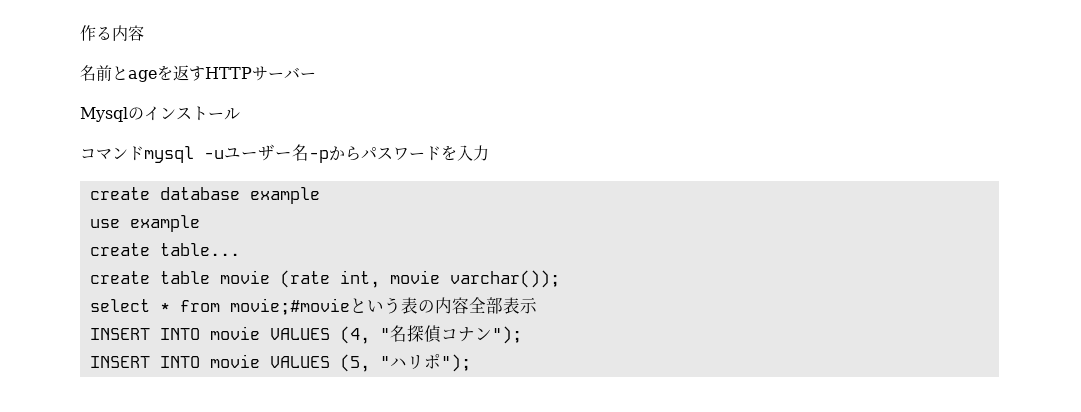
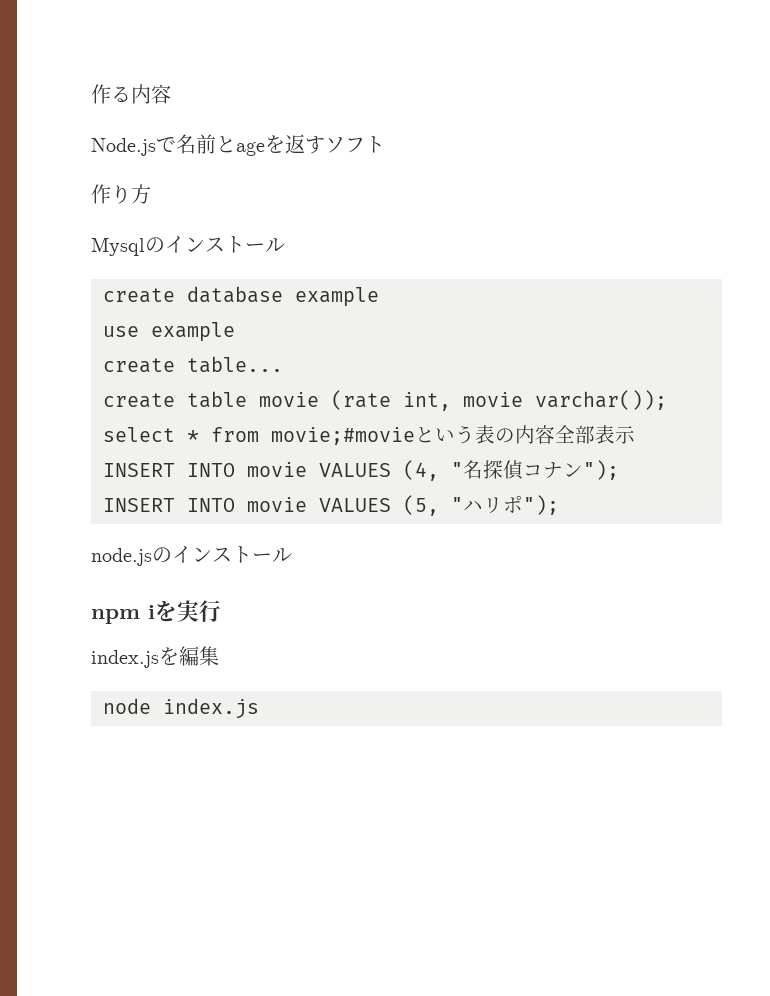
(144, 33) none -> [91,137,176,156] Node.jsで
[205,66,316,81] HTTPサーバー -> [325,136,385,153] [91,184,151,204] ソフト // 作り方
[80,144,489,163] // コマンドmysql -uユーザー名-pからパスワードを入力 -> (285, 245) none
(471, 363) none -> [91,546,292,566] [91,600,221,624] [91,646,219,668] [103,698,259,719] // node.jsのインストール // npm iを実行 // index.jsを編集 // node index.js

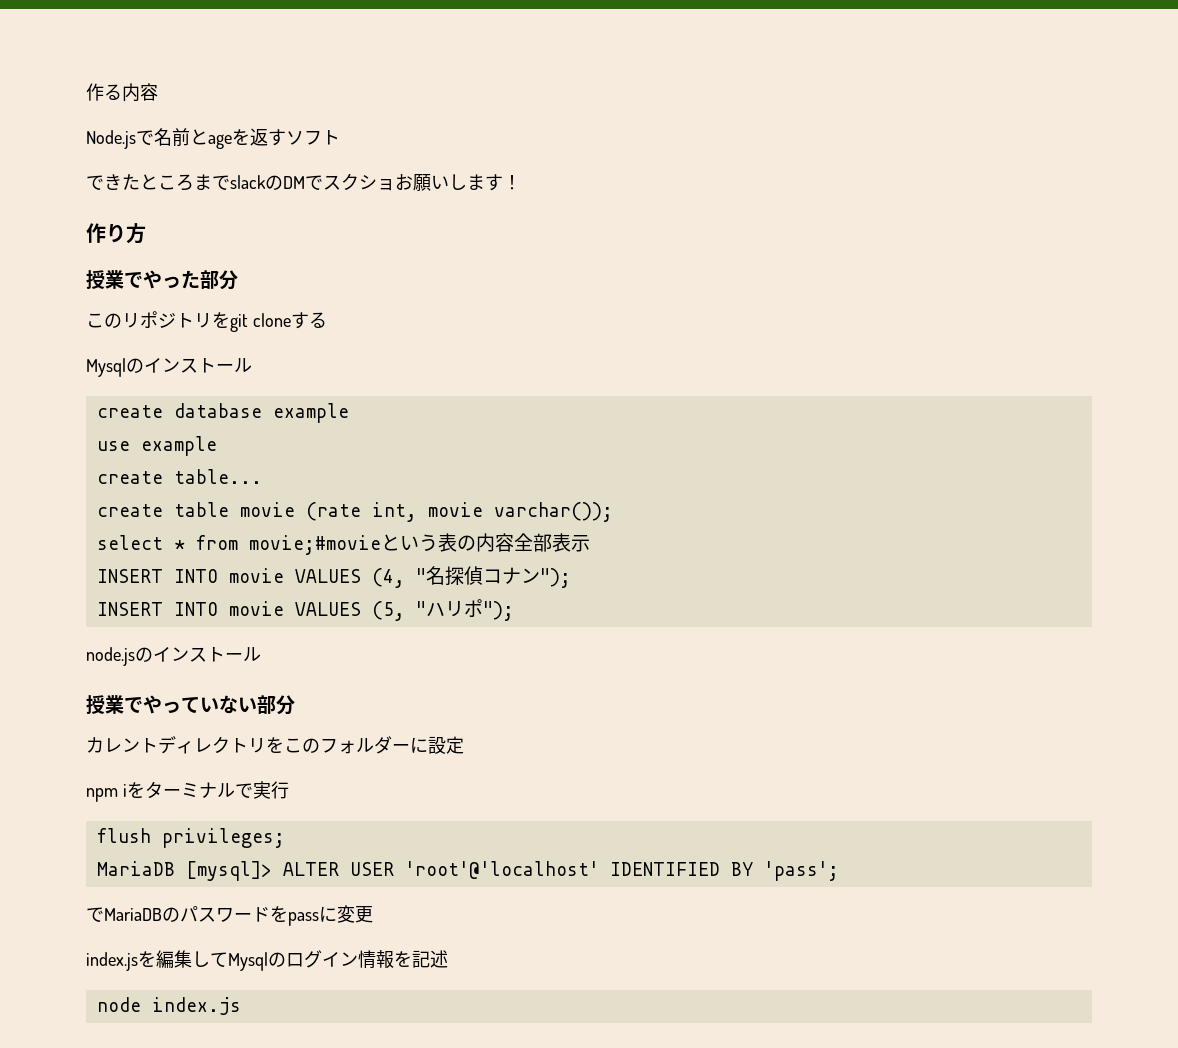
[91,184,151,204] 作り方 -> [86,173,521,191] [86,223,146,244] [86,270,238,290] [86,311,327,332] できたところまでslackのDMでスクショお願いします！ // 作り方 // 授業でやった部分 // このリポジトリをgit cloneする
[91,600,221,624] [91,646,219,668] npm iを実行 // index.jsを編集 -> [86,695,295,715] [86,736,464,754] [86,781,289,802] [96,828,285,848] [96,861,839,881] [86,905,373,926] [86,950,448,971] 授業でやっていない部分 // カレントディレクトリをこのフォルダーに設定 // npm iをターミナルで実行 // flush privileges; // MariaDB [mysql]> ALTER USER 'root'@'localhost' IDENTIFIED BY 'pass'; // でMariaDBのパスワードをpassに変更 // index.jsを編集してMysqlのログイン情報を記述

